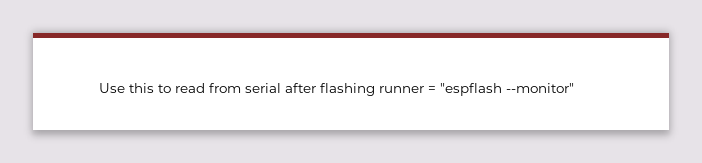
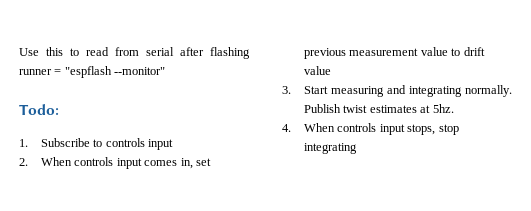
(574, 88) none -> [19,104,59,115] [19,138,174,150] [19,157,211,169] [304,47,485,59] [304,66,332,75] [282,85,512,97] [304,104,454,113] [282,123,459,135] [304,143,358,154] // Todo: // 1. Subscribe to controls input // 2. When controls input comes in, set previous measurement value to drift value // 3. Start measuring and integrating normally. Publish twist estimates at 5hz. // 4. When controls input stops, stop integrating

